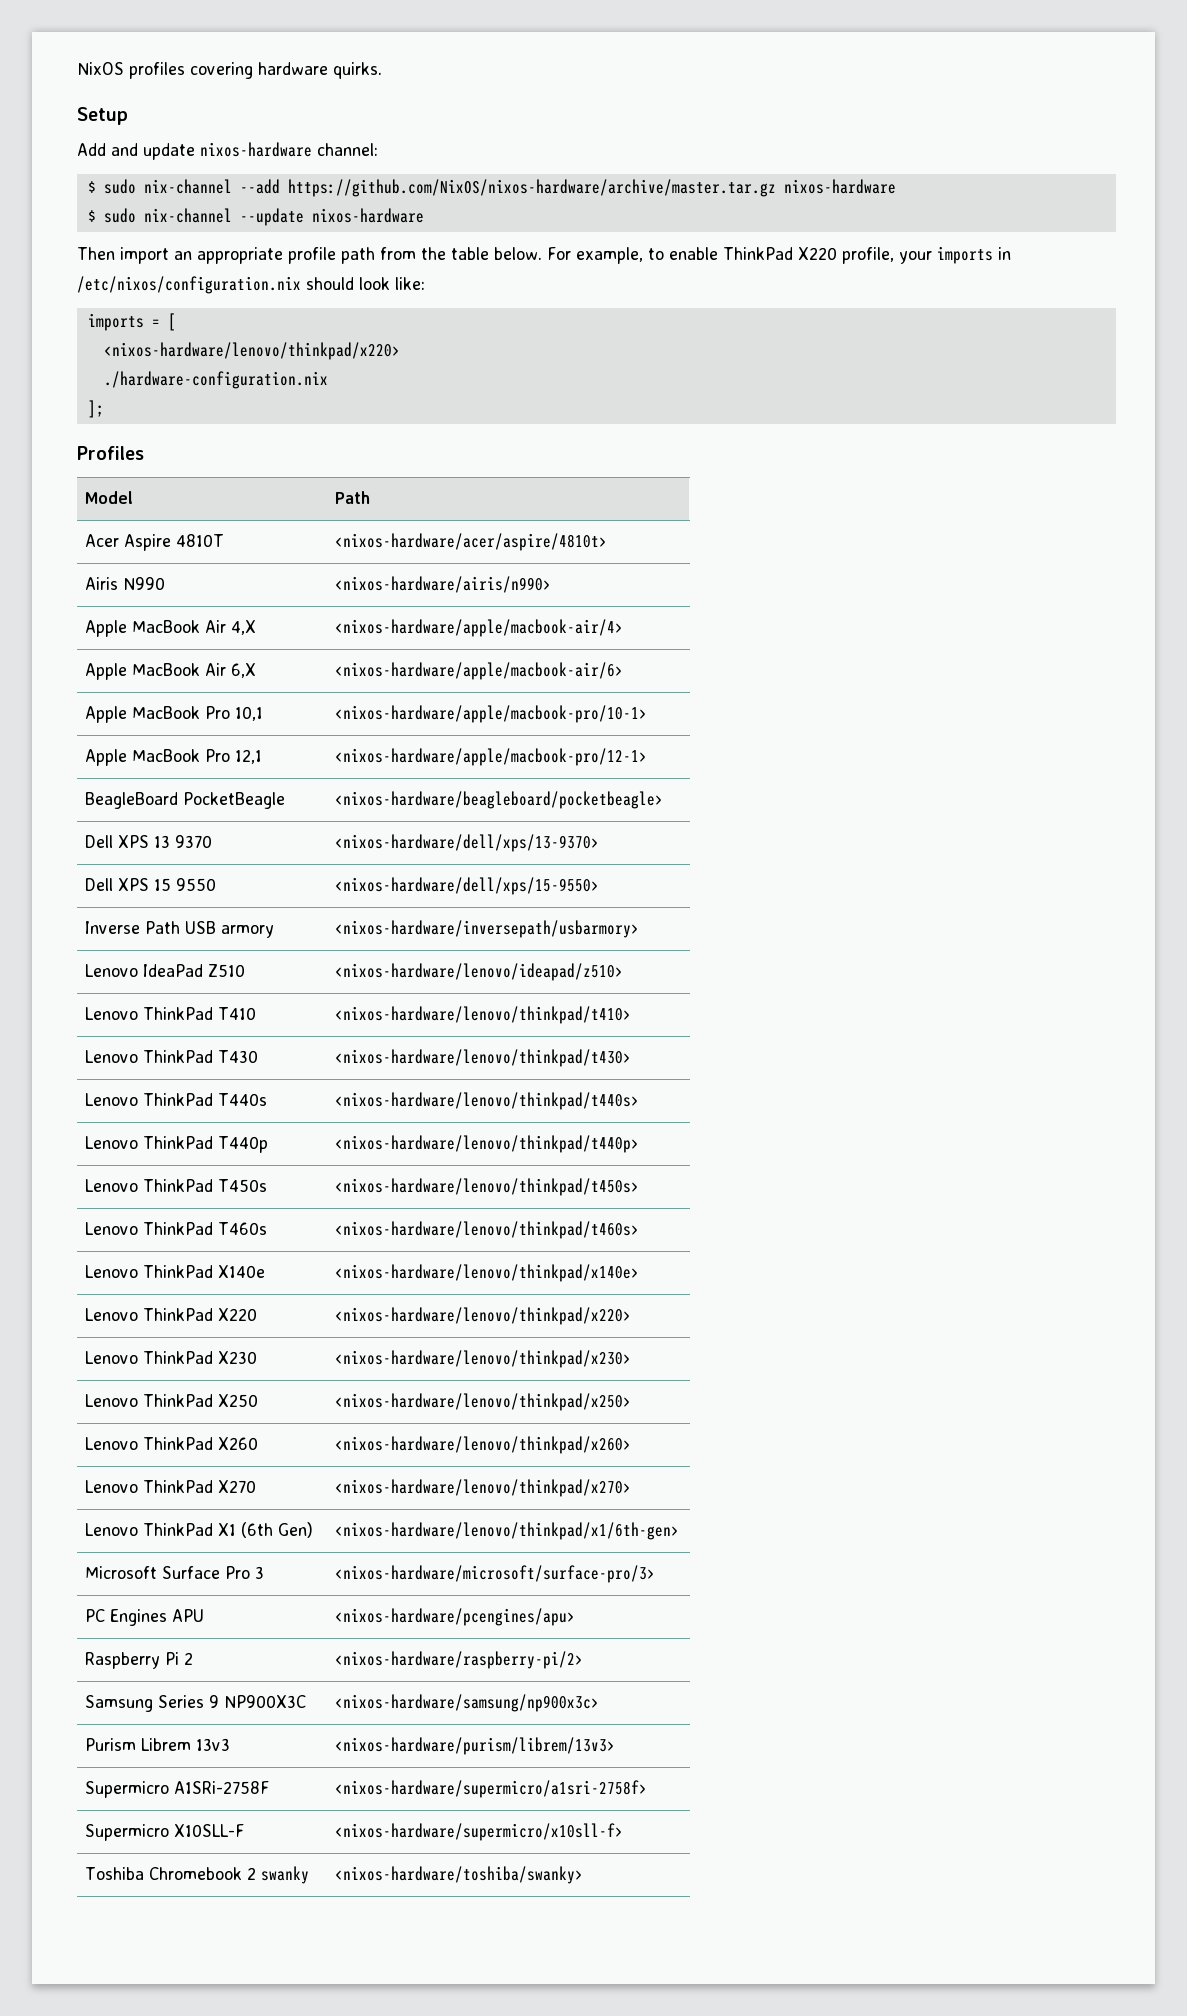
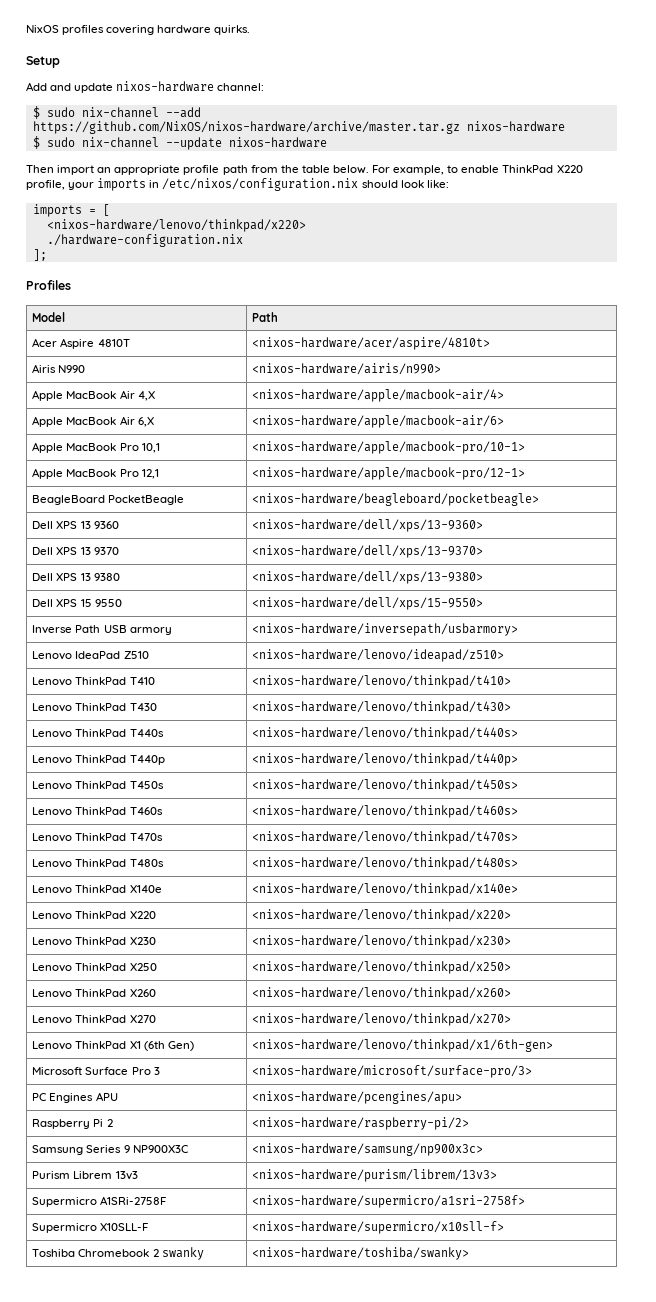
(664, 800) none -> [32,521,119,529] [252,519,484,532] // Dell XPS 13 9360 | <nixos-hardware/dell/xps/13-9360>
(600, 843) none -> [32,573,120,581] [252,571,484,584] // Dell XPS 13 9380 | <nixos-hardware/dell/xps/13-9380>
(640, 1230) none -> [32,833,163,842] [252,831,519,844] [32,859,164,868] [252,857,519,870] // Lenovo ThinkPad T470s | <nixos-hardware/lenovo/thinkpad/t470s> // Lenovo ThinkPad T480s | <nixos-hardware/lenovo/thinkpad/t480s>

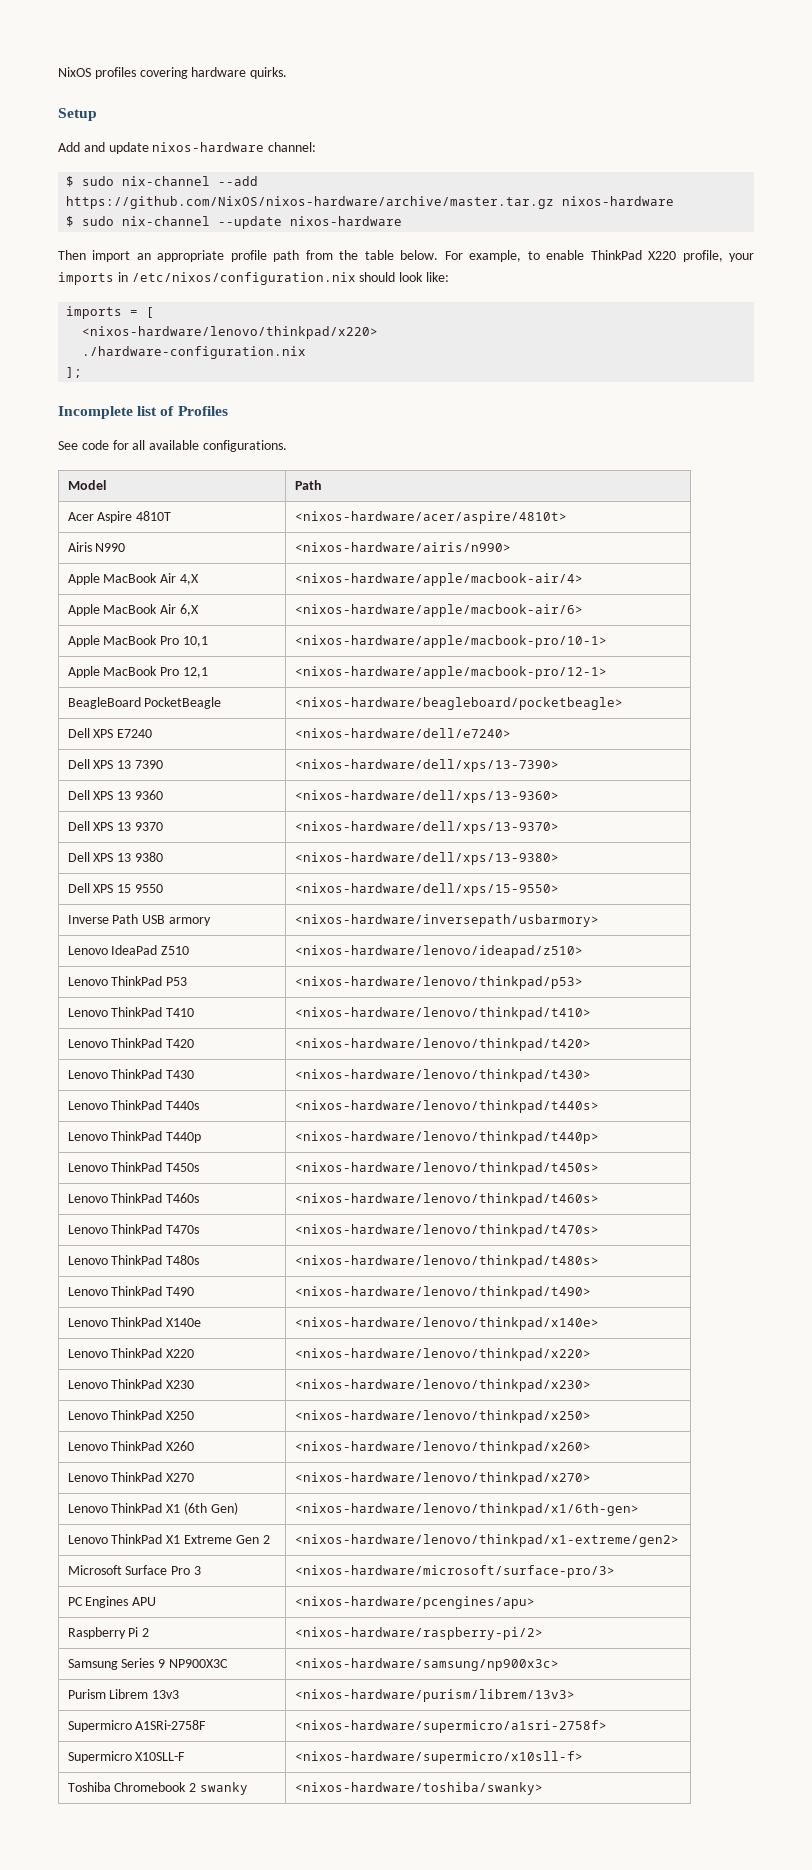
[26,280,71,290] Profiles -> [58,406,228,419] [58,440,287,452] Incomplete list of Profiles // See code for all available configurations.
(540, 499) none -> [67,728,153,738] [294,728,511,738] [67,759,164,769] [294,759,559,772] // Dell XPS E7240 | <nixos-hardware/dell/e7240> // Dell XPS 13 7390 | <nixos-hardware/dell/xps/13-7390>
(505, 655) none -> [67,976,188,986] [294,976,583,989] // Lenovo ThinkPad P53 | <nixos-hardware/lenovo/thinkpad/p53>
(512, 681) none -> [67,1038,195,1048] [294,1038,591,1051] // Lenovo ThinkPad T420 | <nixos-hardware/lenovo/thinkpad/t420>
(519, 863) none -> [67,1286,195,1296] [294,1286,591,1299] // Lenovo ThinkPad T490 | <nixos-hardware/lenovo/thinkpad/t490>
(554, 1045) none -> [67,1534,270,1544] [294,1534,679,1547] // Lenovo ThinkPad X1 Extreme Gen 2 | <nixos-hardware/lenovo/thinkpad/x1-extreme/gen2>

